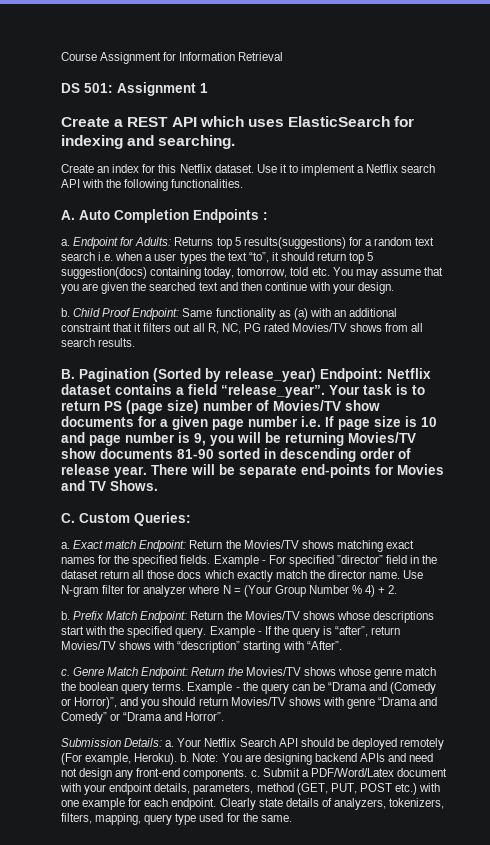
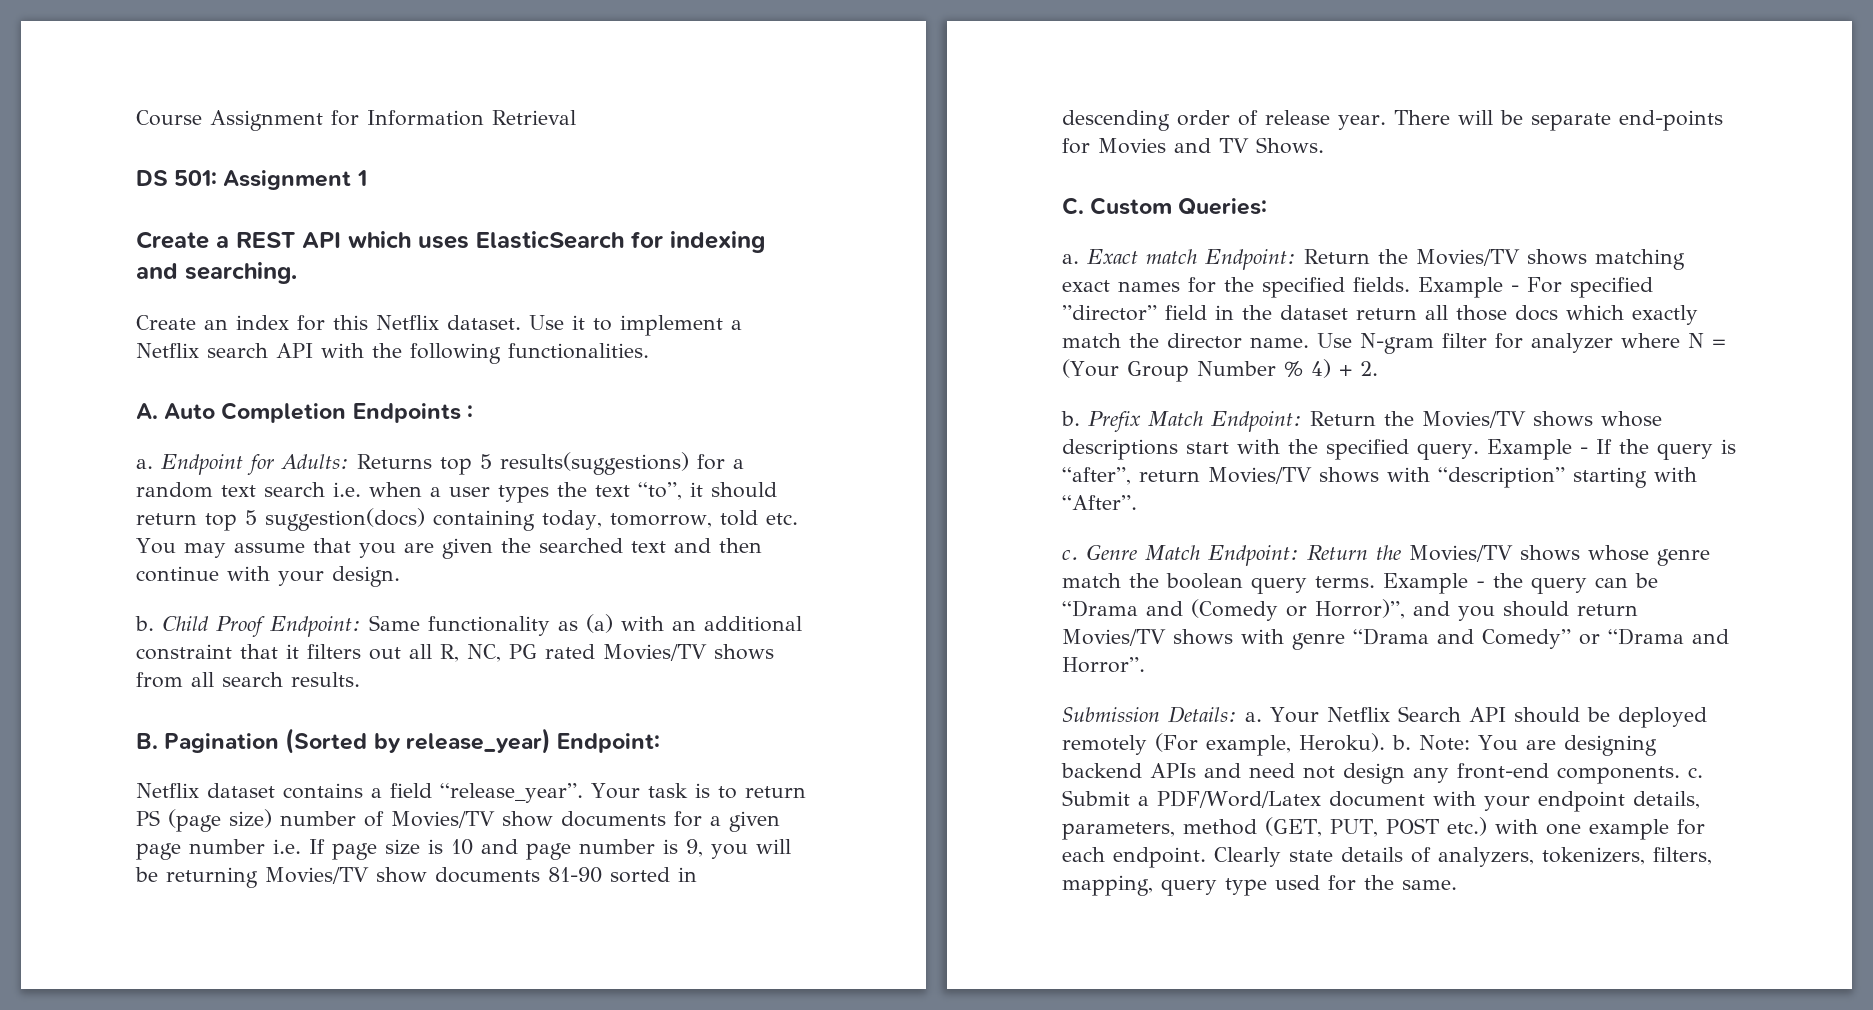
(383, 375) none -> (661, 743) //

